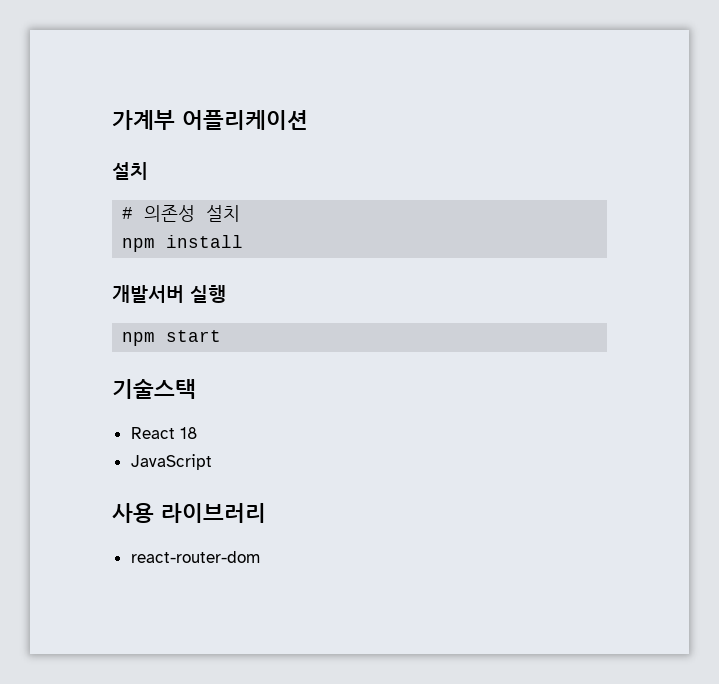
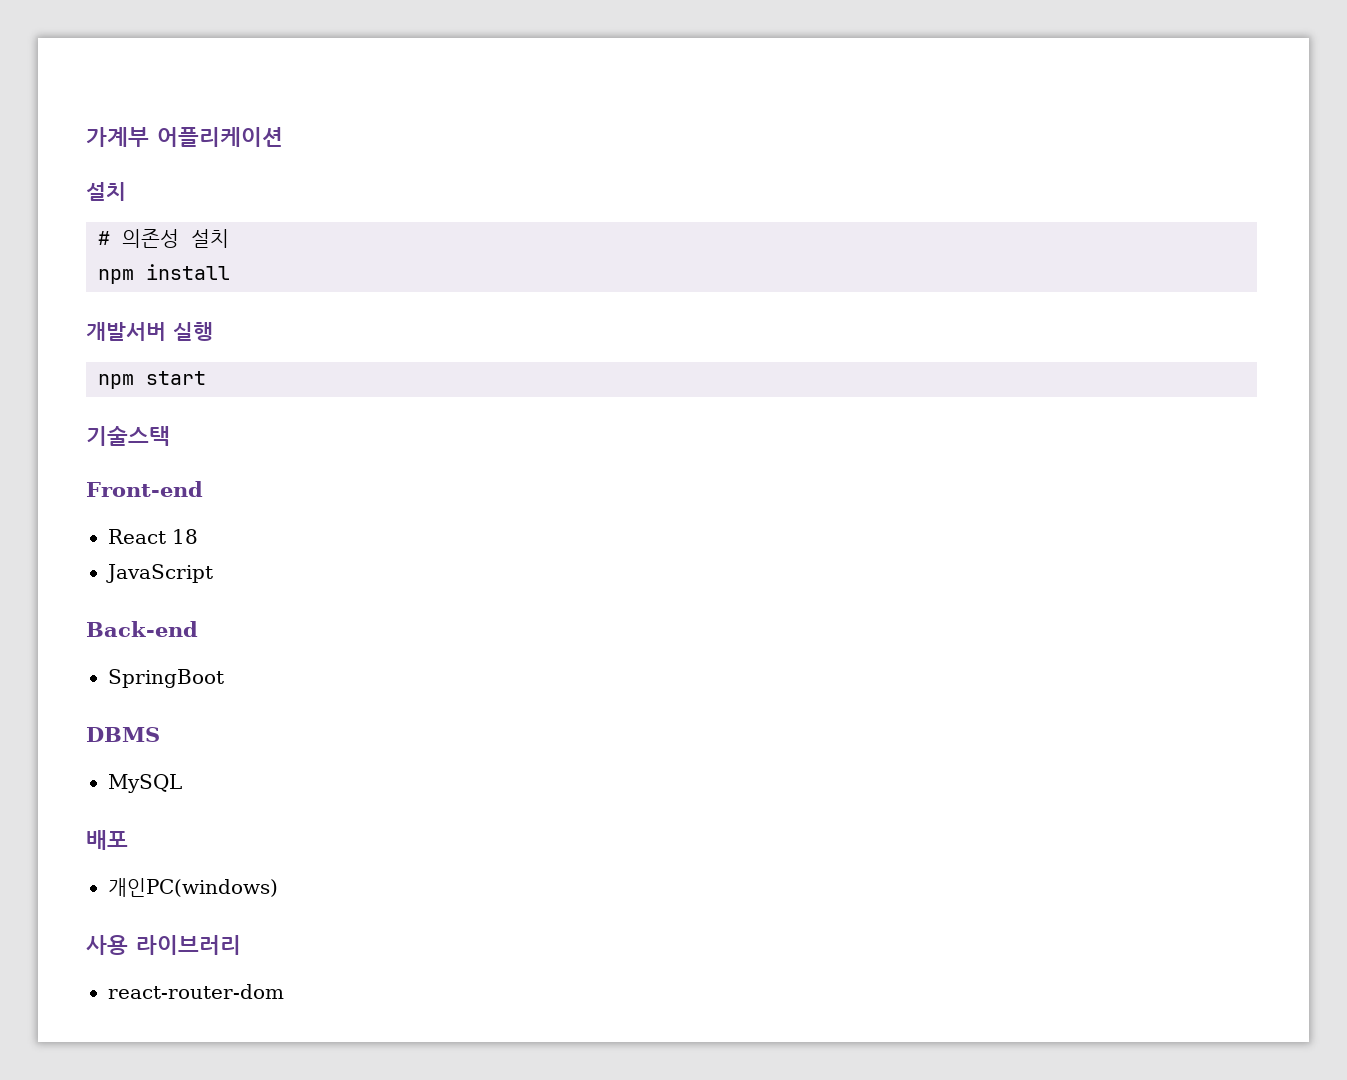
(196, 389) none -> [86,481,203,497] // Front-end
(212, 462) none -> [86,621,198,637] [108,669,224,688] [86,727,160,742] [108,774,182,793] [86,830,128,850] [108,878,278,897] // Back-end // SpringBoot // DBMS // MySQL // 배포 // 개인PC(windows)

